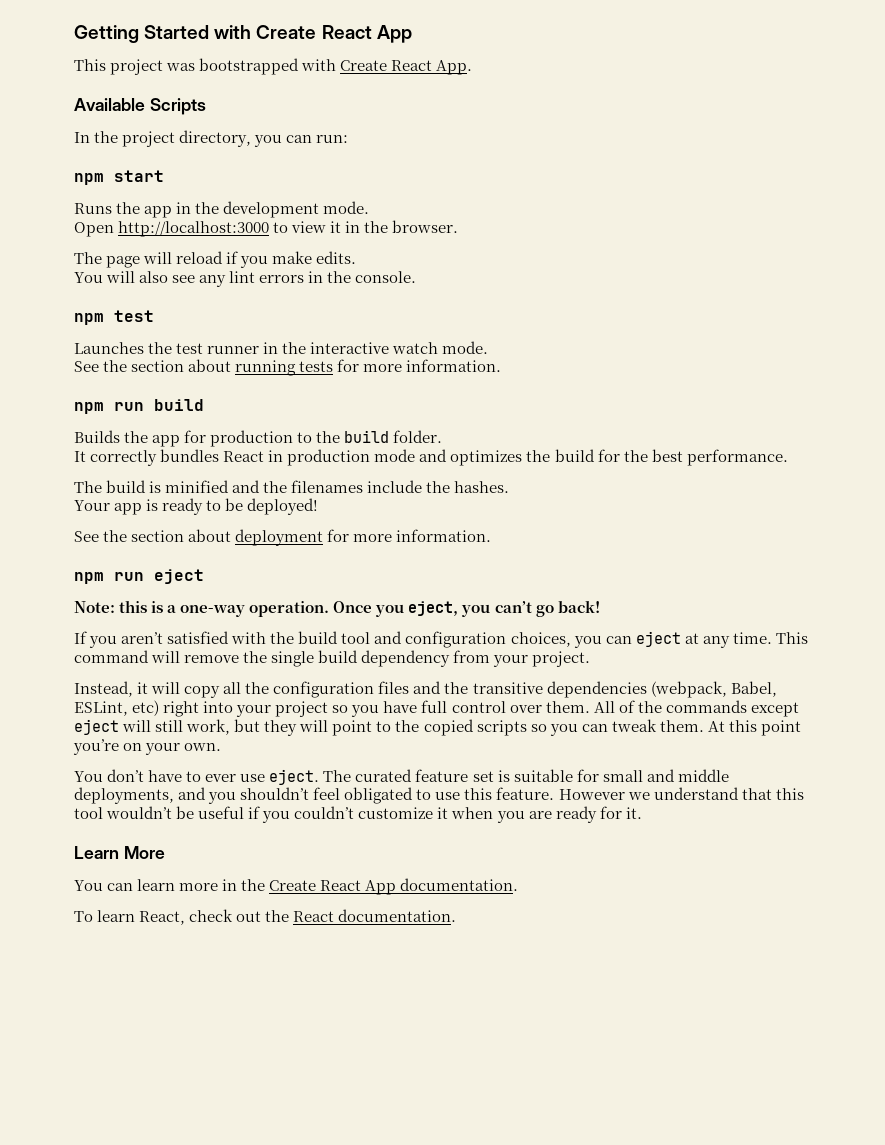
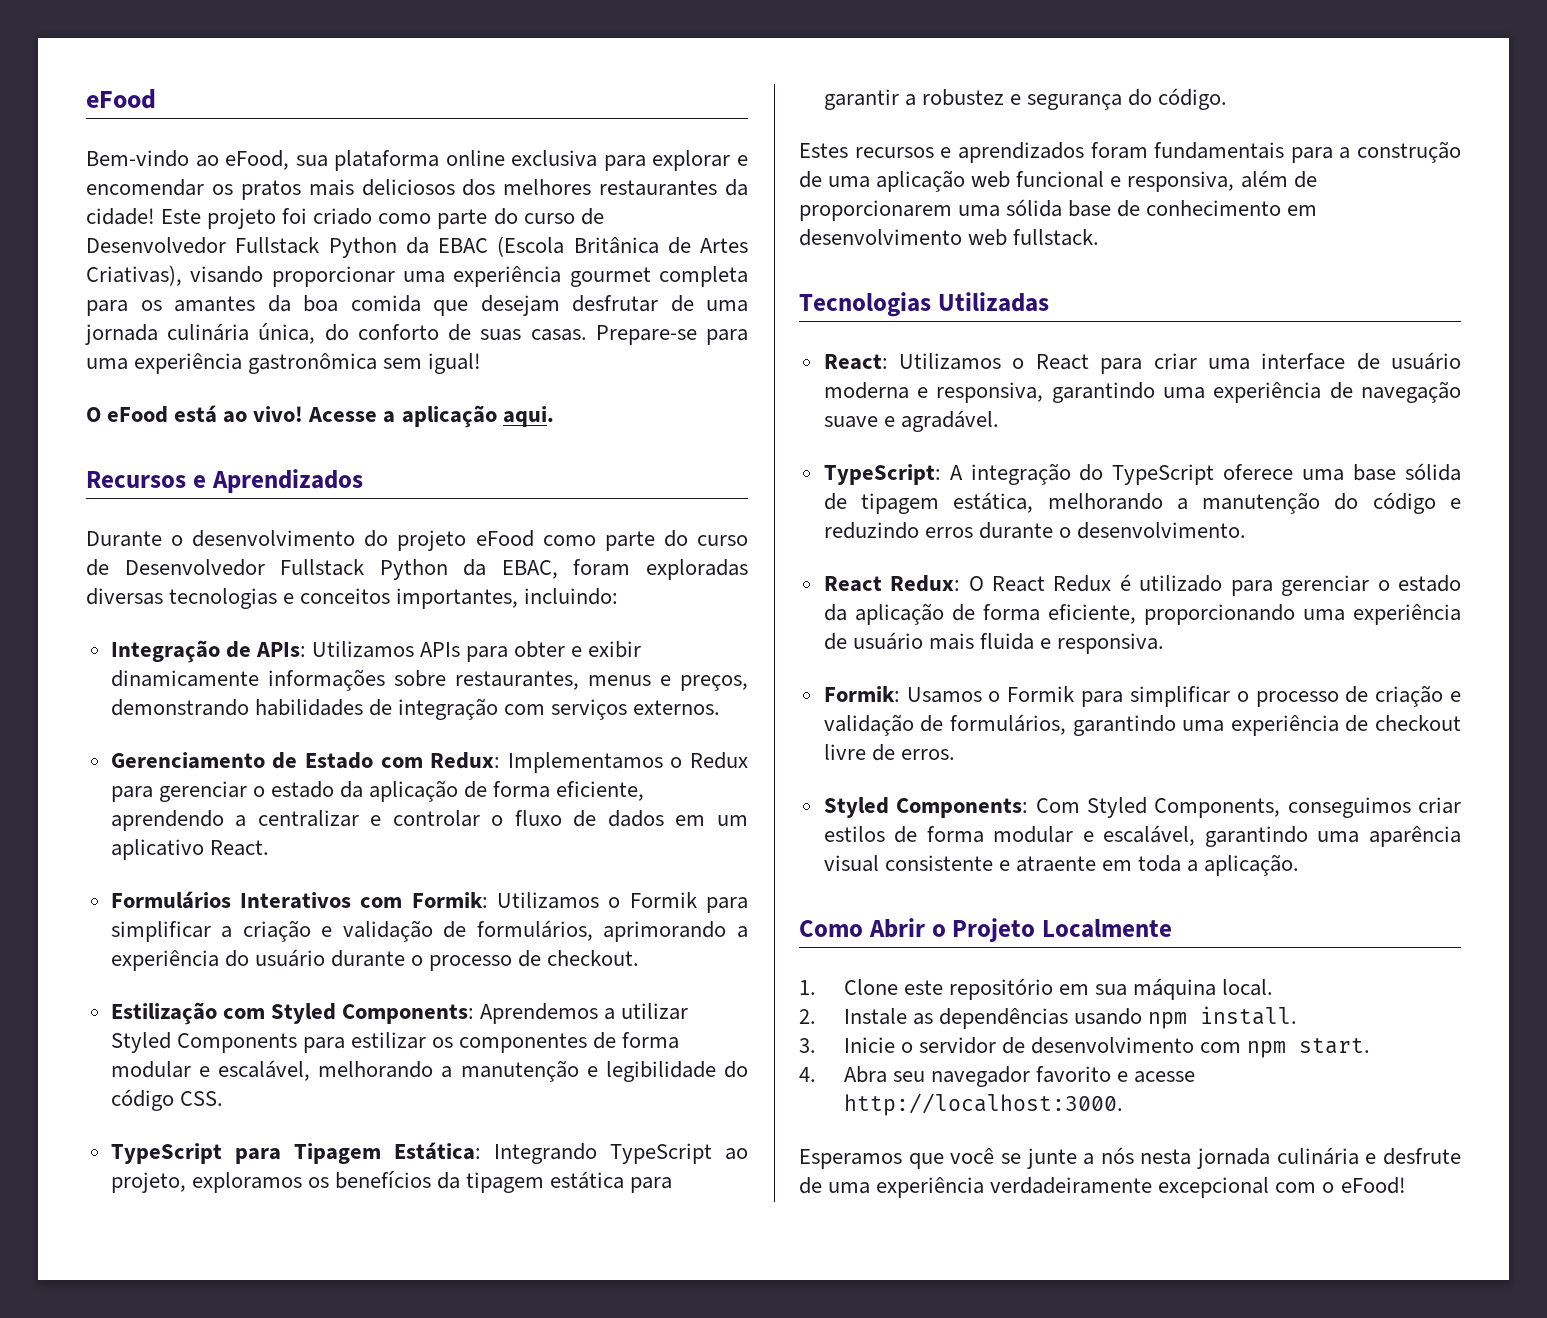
[74,25,412,43] [74,58,473,75] [74,98,206,115] [74,130,349,147] [74,170,164,185] [74,201,370,218] [74,220,459,237] [74,251,357,268] [74,271,417,287] [74,310,154,325] [74,341,489,354] [74,359,502,376] [74,399,204,414] [74,430,443,447] [74,449,788,466] [74,480,510,493] [74,498,319,515] [74,529,492,546] [74,569,204,584] [74,600,600,617] [74,631,808,648] [74,650,591,667] [74,681,777,698] [74,700,799,717] [74,719,801,736] [73,739,222,755] [74,769,729,785] [74,787,804,804] [74,806,642,823] [74,846,165,859] [74,878,519,895] [74,909,457,925] Getting Started with Create React App // This project was bootstrapped with Create React App. // Available Scripts // In the project directory, you can run: // npm start // Runs the app in the development mode. // Open http://localhost:3000 to view it in the browser. // The page will reload if you make edits. // You will also see any lint errors in the console. // npm test // Launches the test runner in the interactive watch mode. // See the section about running tests for more information. // npm run build // Builds the app for production to the build folder. // It correctly bundles React in production mode and optimizes the build for the best performance. // The build is minified and the filenames include the hashes. // Your app is ready to be deployed! // See the section about deployment for more information. // npm run eject // Note: this is a one-way operation. Once you eject, you can’t go back! // If you aren’t satisfied with the build tool and configuration choices, you can eject at any time. This command will remove the single build dependency from your project. // Instead, it will copy all the configuration files and the transitive dependencies (webpack, Babel, ESLint, etc) right into your project so you have full control over them. All of the commands except eject will still work, but they will point to the copied scripts so you can tweak them. At this point you’re on your own. // You don’t have to ever use eject. The curated feature set is suitable for small and middle deployments, and you shouldn’t feel obligated to use this feature. However we understand that this tool wouldn’t be useful if you couldn’t customize it when you are ready for it. // Learn More // You can learn more in the Create React App documentation. // To learn React, check out the React documentation. -> [86,89,156,109] [86,150,748,171] [86,179,748,200] [86,208,604,229] [86,236,748,258] [86,265,748,287] [86,295,748,316] [85,323,748,345] [86,353,482,374] [86,405,554,428] [86,469,363,493] [86,530,749,551] [86,559,748,580] [86,588,619,609] [110,640,642,663] [110,669,748,691] [110,698,721,720] [110,752,748,773] [110,780,645,802] [110,810,748,831] [110,839,269,860] [110,891,748,913] [110,920,748,942] [110,949,640,971] [110,1002,689,1025] [110,1032,680,1053] [110,1060,748,1082] [110,1089,223,1111] [110,1142,748,1164] [110,1171,673,1193] [823,88,1228,110] [799,141,1461,163] [799,170,1317,192] [799,199,1318,221] [799,229,1100,246] [799,292,1049,317] [823,352,1461,374] [823,381,1461,403] [823,410,999,432] [823,463,1461,485] [823,492,1461,514] [823,522,1247,539] [823,574,1461,596] [823,603,1461,625] [823,632,1165,654] [823,685,1461,707] [823,714,1461,736] [823,744,955,761] [823,797,1461,818] [823,825,1461,847] [823,854,1300,876] [799,918,1172,942] [799,978,1274,1000] [799,1006,1298,1029] [799,1037,1371,1058] [799,1066,1196,1087] [843,1093,1123,1116] [799,1147,1461,1169] [799,1177,1406,1198] eFood // Bem-vindo ao eFood, sua plataforma online exclusiva para explorar e encomendar os pratos mais deliciosos dos melhores restaurantes da cidade! Este projeto foi criado como parte do curso de Desenvolvedor Fullstack Python da EBAC (Escola Britânica de Artes Criativas), visando proporcionar uma experiência gourmet completa para os amantes da boa comida que desejam desfrutar de uma jornada culinária única, do conforto de suas casas. Prepare-se para uma experiência gastronômica sem igual! // O eFood está ao vivo! Acesse a aplicação aqui. // Recursos e Aprendizados // Durante o desenvolvimento do projeto eFood como parte do curso de Desenvolvedor Fullstack Python da EBAC, foram exploradas diversas tecnologias e conceitos importantes, incluindo: // Integração de APIs: Utilizamos APIs para obter e exibir dinamicamente informações sobre restaurantes, menus e preços, demonstrando habilidades de integração com serviços externos. // Gerenciamento de Estado com Redux: Implementamos o Redux para gerenciar o estado da aplicação de forma eficiente, aprendendo a centralizar e controlar o fluxo de dados em um aplicativo React. // Formulários Interativos com Formik: Utilizamos o Formik para simplificar a criação e validação de formulários, aprimorando a experiência do usuário durante o processo de checkout. // Estilização com Styled Components: Aprendemos a utilizar Styled Components para estilizar os componentes de forma modular e escalável, melhorando a manutenção e legibilidade do código CSS. // TypeScript para Tipagem Estática: Integrando TypeScript ao projeto, exploramos os benefícios da tipagem estática para garantir a robustez e segurança do código. // Estes recursos e aprendizados foram fundamentais para a construção de uma aplicação web funcional e responsiva, além de proporcionarem uma sólida base de conhecimento em desenvolvimento web fullstack. // Tecnologias Utilizadas // React: Utilizamos o React para criar uma interface de usuário moderna e responsiva, garantindo uma experiência de navegação suave e agradável. // TypeScript: A integração do TypeScript oferece uma base sólida de tipagem estática, melhorando a manutenção do código e reduzindo erros durante o desenvolvimento. // React Redux: O React Redux é utilizado para gerenciar o estado da aplicação de forma eficiente, proporcionando uma experiência de usuário mais fluida e responsiva. // Formik: Usamos o Formik para simplificar o processo de criação e validação de formulários, garantindo uma experiência de checkout livre de erros. // Styled Components: Com Styled Components, conseguimos criar estilos de forma modular e escalável, garantindo uma aparência visual consistente e atraente em toda a aplicação. // Como Abrir o Projeto Localmente // 1. Clone este repositório em sua máquina local. // 2. Instale as dependências usando npm install. // 3. Inicie o servidor de desenvolvimento com npm start. // 4. Abra seu navegador favorito e acesse http://localhost:3000. // Esperamos que você se junte a nós nesta jornada culinária e desfrute de uma experiência verdadeiramente excepcional com o eFood!

